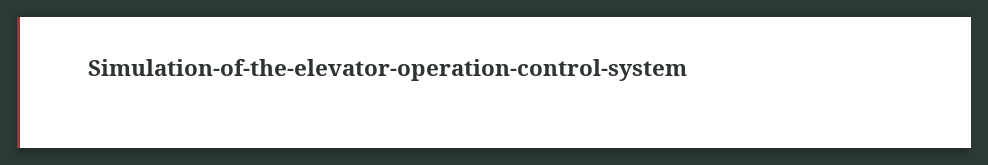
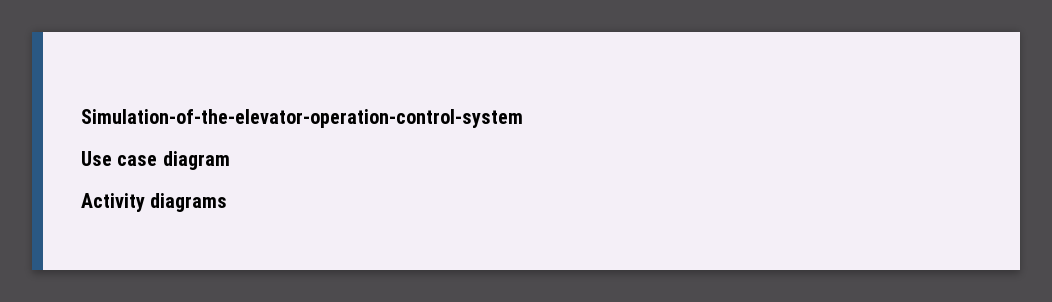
(687, 70) none -> [81,151,230,170] [81,193,228,212] // Use case diagram // Activity diagrams

